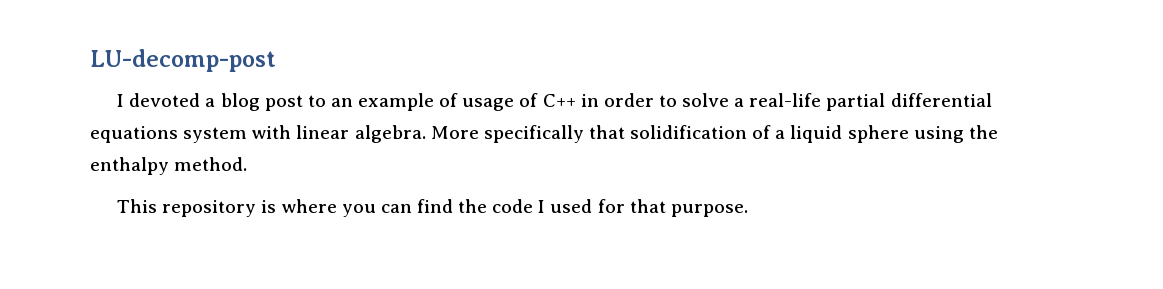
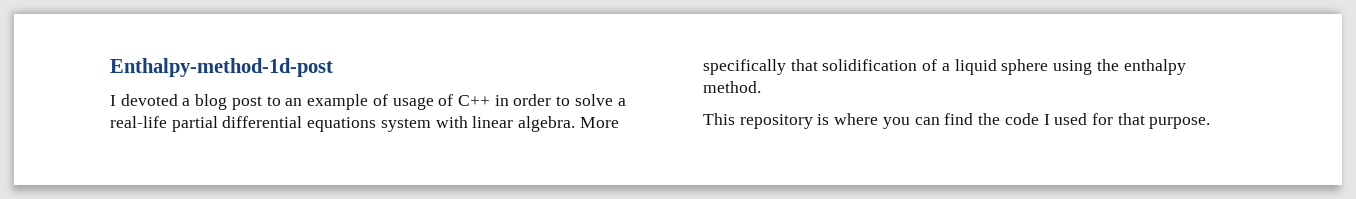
[90,49,276,72] LU-decomp-post -> [110,58,333,77] Enthalpy-method-1d-post

